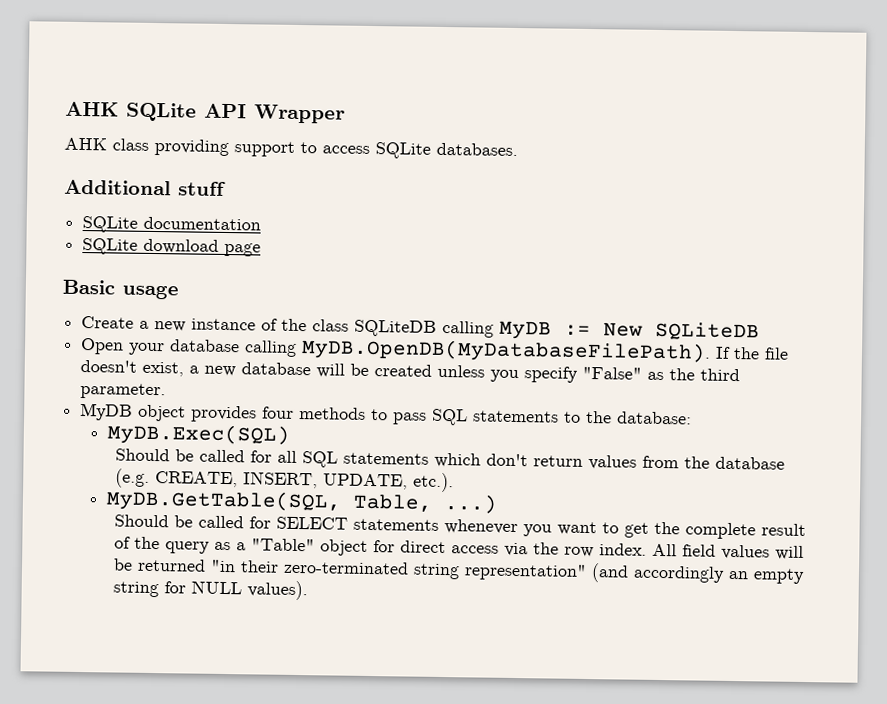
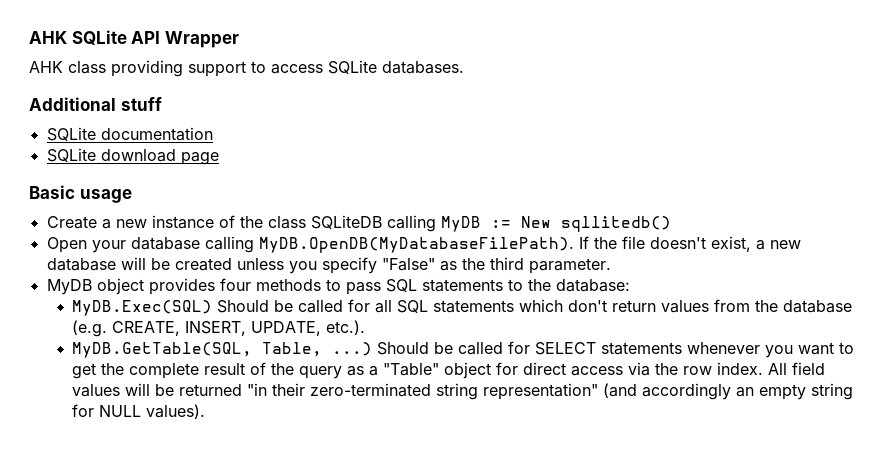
[655,321,761,341] SQLiteDB -> [560,216,671,232] sqllitedb()
(290, 434) // -> (213, 308) none
(498, 504) // -> (373, 349) none

